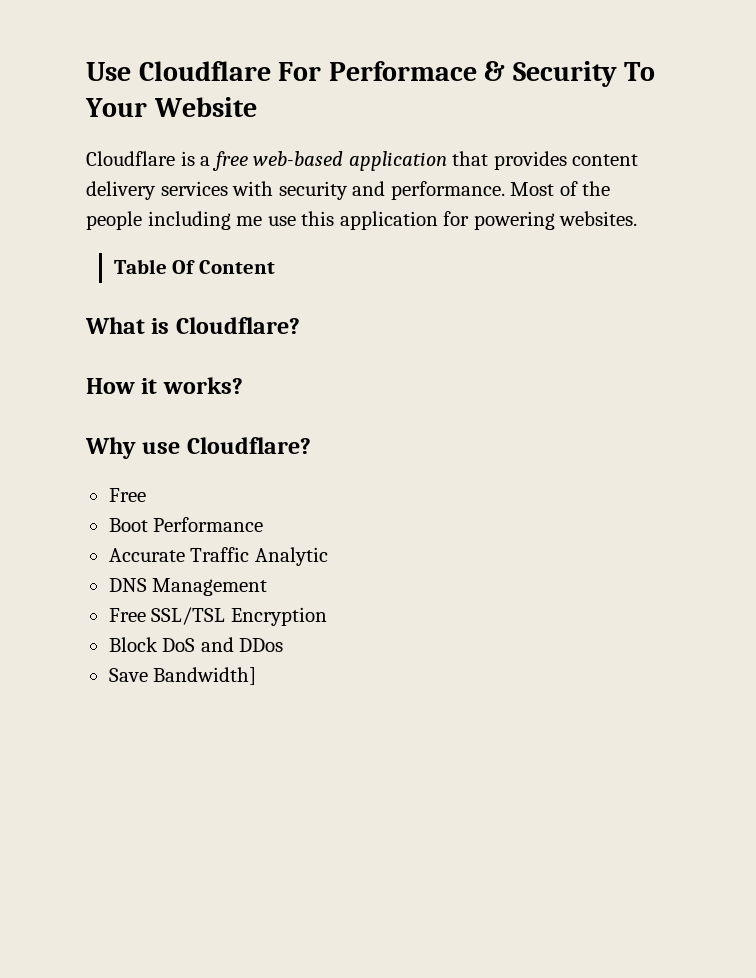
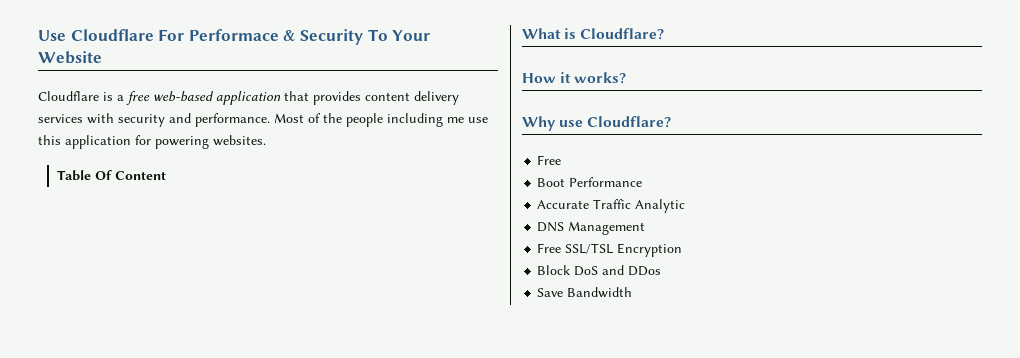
[153,667,257,685] Bandwidth] -> [567,287,633,298] Bandwidth

